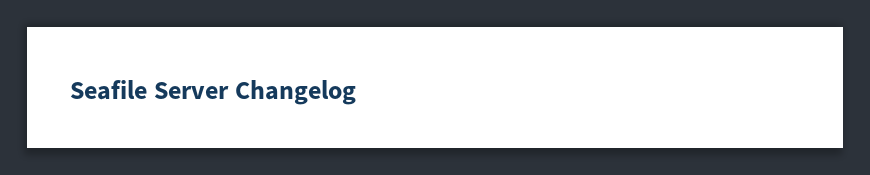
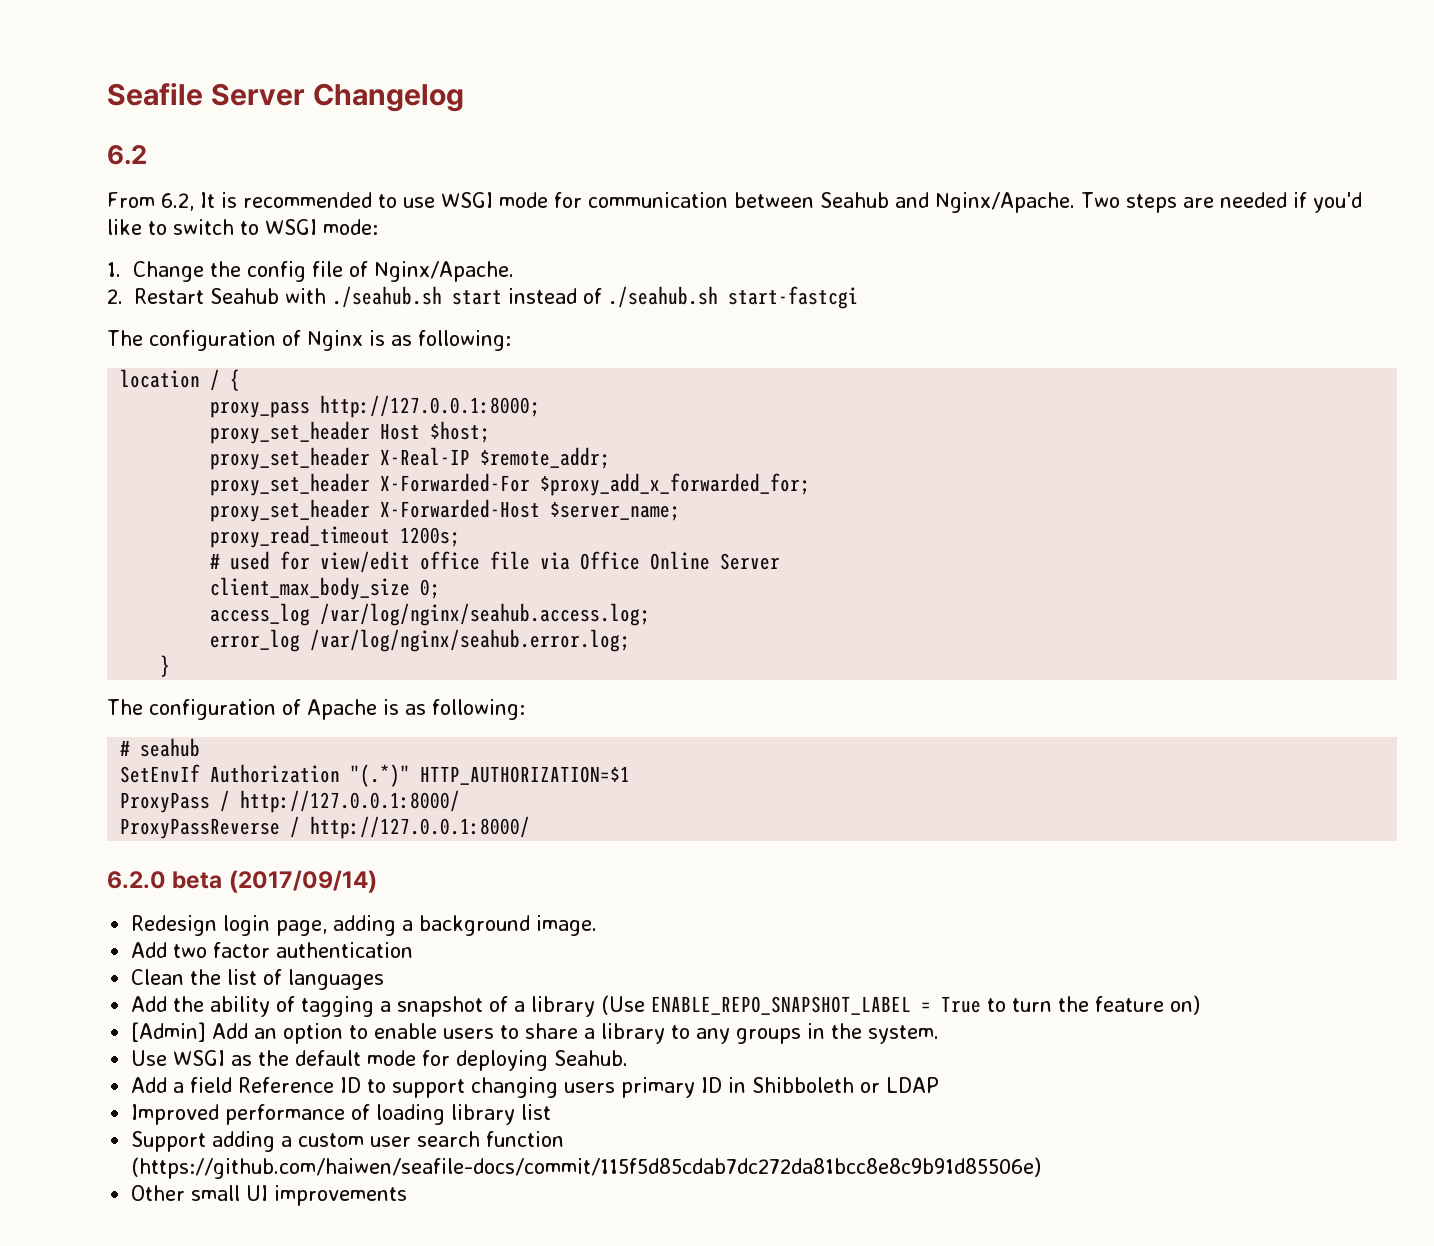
(357, 92) none -> [107,145,147,165] [107,192,1362,213] [107,219,378,235] [107,261,515,282] [107,286,858,309] [107,330,511,351] [120,369,241,391] [210,395,541,418] [210,421,491,444] [210,447,611,470] [210,473,811,496] [210,499,681,522] [210,525,461,548] [210,551,781,573] [210,577,441,600] [210,603,651,626] [210,629,631,652] [160,655,171,677] [107,699,525,720] [120,738,201,757] [120,764,631,787] [120,790,461,813] [120,816,531,839] [107,870,377,893] [131,915,598,936] [131,942,414,958] [131,969,385,990] [131,995,1201,1017] [131,1022,940,1044] [131,1050,629,1071] [131,1077,940,1098] [131,1104,552,1125] [131,1131,565,1152] [131,1157,1042,1179] [131,1185,408,1206] // 6.2 // From 6.2, It is recommended to use WSGI mode for communication between Seahub and Nginx/Apache. Two steps are needed if you'd like to switch to WSGI mode: // 1. Change the config file of Nginx/Apache. // 2. Restart Seahub with ./seahub.sh start instead of ./seahub.sh start-fastcgi // The configuration of Nginx is as following: // location / { // proxy_pass http://127.0.0.1:8000; // proxy_set_header Host $host; // proxy_set_header X-Real-IP $remote_addr; // proxy_set_header X-Forwarded-For $proxy_add_x_forwarded_for; // proxy_set_header X-Forwarded-Host $server_name; // proxy_read_timeout 1200s; // # used for view/edit office file via Office Online Server // client_max_body_size 0; // access_log /var/log/nginx/seahub.access.log; // error_log /var/log/nginx/seahub.error.log; // } // The configuration of Apache is as following: // # seahub // SetEnvIf Authorization "(.*)" HTTP_AUTHORIZATION=$1 // ProxyPass / http://127.0.0.1:8000/ // ProxyPassReverse / http://127.0.0.1:8000/ // 6.2.0 beta (2017/09/14) // Redesign login page, adding a background image. // Add two factor authentication // Clean the list of languages // Add the ability of tagging a snapshot of a library (Use ENABLE_REPO_SNAPSHOT_LABEL = True to turn the feature on) // [Admin] Add an option to enable users to share a library to any groups in the system. // Use WSGI as the default mode for deploying Seahub. // Add a field Reference ID to support changing users primary ID in Shibboleth or LDAP // Improved performance of loading library list // Support adding a custom user search function (https://github.com/haiwen/seafile-docs/commit/115f5d85cdab7dc272da81bcc8e8c9b91d85506e) // Other small UI improvements

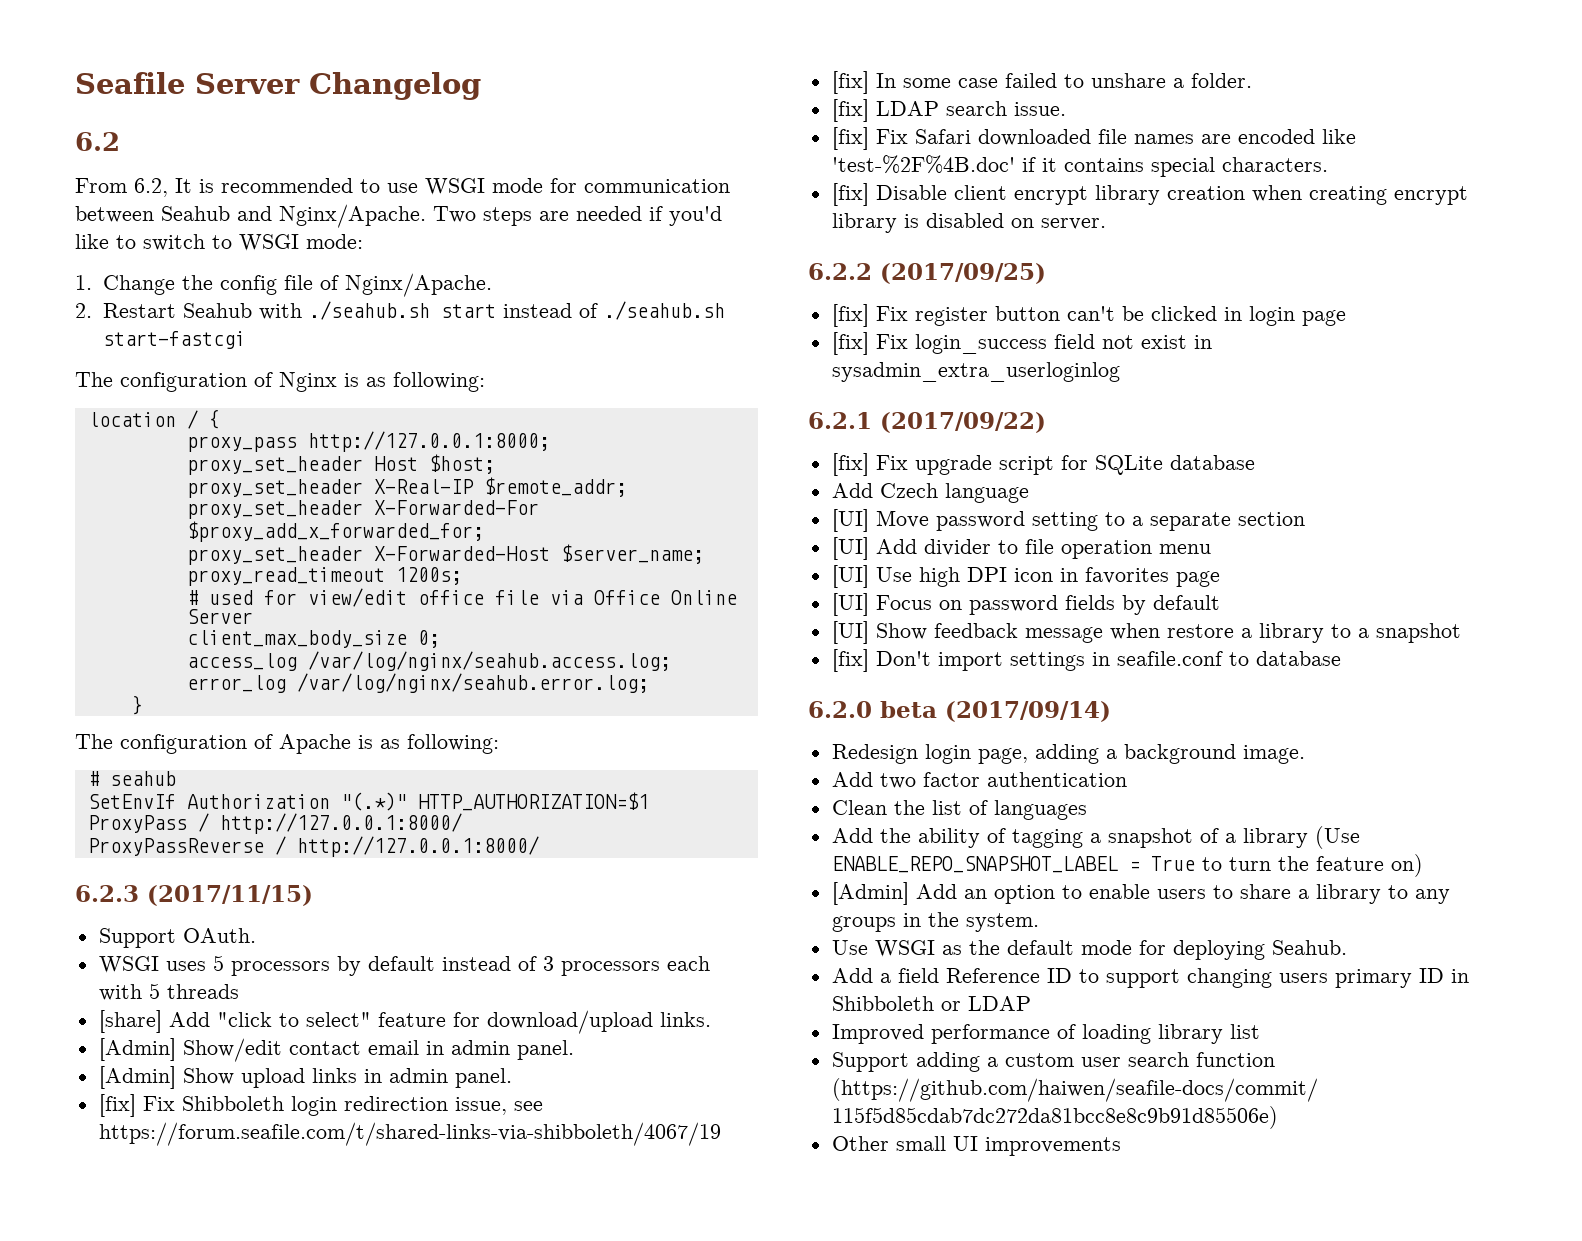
(531, 827) none -> [75,885,313,906] [98,928,256,948] [98,955,710,976] [98,983,239,1001] [98,1010,711,1034] [98,1038,574,1062] [98,1066,512,1089] [98,1094,543,1117] [98,1122,721,1146] [831,71,1252,94] [831,99,1066,122] [831,127,1356,150] [831,155,1328,177] [831,183,1468,206] [831,213,1106,233] [808,263,1046,284] [831,304,1346,327] [831,332,1212,355] [831,362,1120,382] [808,412,1046,433] [831,453,1255,476] [831,483,1029,503] [831,509,1305,532] [831,537,1211,560] [831,565,1220,588] [831,593,1220,616] [831,621,1461,644] [831,649,1341,672] // 6.2.3 (2017/11/15) // Support OAuth. // WSGI uses 5 processors by default instead of 3 processors each with 5 threads // [share] Add "click to select" feature for download/upload links. // [Admin] Show/edit contact email in admin panel. // [Admin] Show upload links in admin panel. // [fix] Fix Shibboleth login redirection issue, see https://forum.seafile.com/t/shared-links-via-shibboleth/4067/19 // [fix] In some case failed to unshare a folder. // [fix] LDAP search issue. // [fix] Fix Safari downloaded file names are encoded like 'test-%2F%4B.doc' if it contains special characters. // [fix] Disable client encrypt library creation when creating encrypt library is disabled on server. // 6.2.2 (2017/09/25) // [fix] Fix register button can't be clicked in login page // [fix] Fix login_success field not exist in sysadmin_extra_userloginlog // 6.2.1 (2017/09/22) // [fix] Fix upgrade script for SQLite database // Add Czech language // [UI] Move password setting to a separate section // [UI] Add divider to file operation menu // [UI] Use high DPI icon in favorites page // [UI] Focus on password fields by default // [UI] Show feedback message when restore a library to a snapshot // [fix] Don't import settings in seafile.conf to database

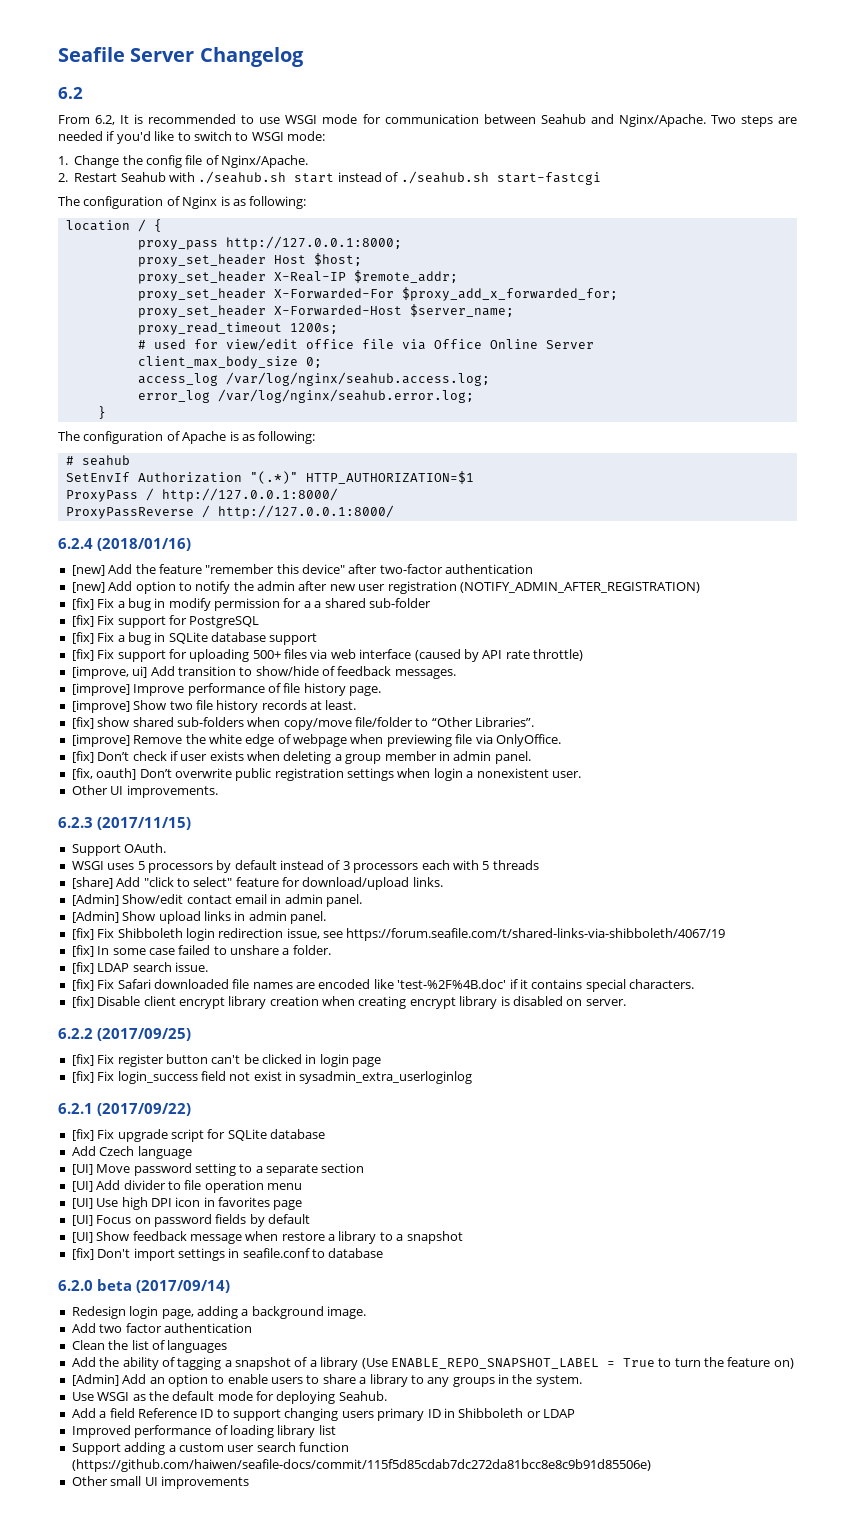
(539, 846) none -> [58,538,191,551] [71,564,534,576] [71,581,700,594] [71,598,431,611] [71,615,260,628] [71,632,318,645] [71,649,583,662] [71,666,456,679] [71,683,381,696] [71,700,357,713] [71,717,535,730] [71,734,561,747] [71,751,531,764] [71,768,581,781] [71,785,218,798] // 6.2.4 (2018/01/16) // [new] Add the feature "remember this device" after two-factor authentication // [new] Add option to notify the admin after new user registration (NOTIFY_ADMIN_AFTER_REGISTRATION) // [fix] Fix a bug in modify permission for a a shared sub-folder // [fix] Fix support for PostgreSQL // [fix] Fix a bug in SQLite database support // [fix] Fix support for uploading 500+ files via web interface (caused by API rate throttle) // [improve, ui] Add transition to show/hide of feedback messages. // [improve] Improve performance of file history page. // [improve] Show two file history records at least. // [fix] show shared sub-folders when copy/move file/folder to “Other Libraries”. // [improve] Remove the white edge of webpage when previewing file via OnlyOffice. // [fix] Don’t check if user exists when deleting a group member in admin panel. // [fix, oauth] Don’t overwrite public registration settings when login a nonexistent user. // Other UI improvements.

